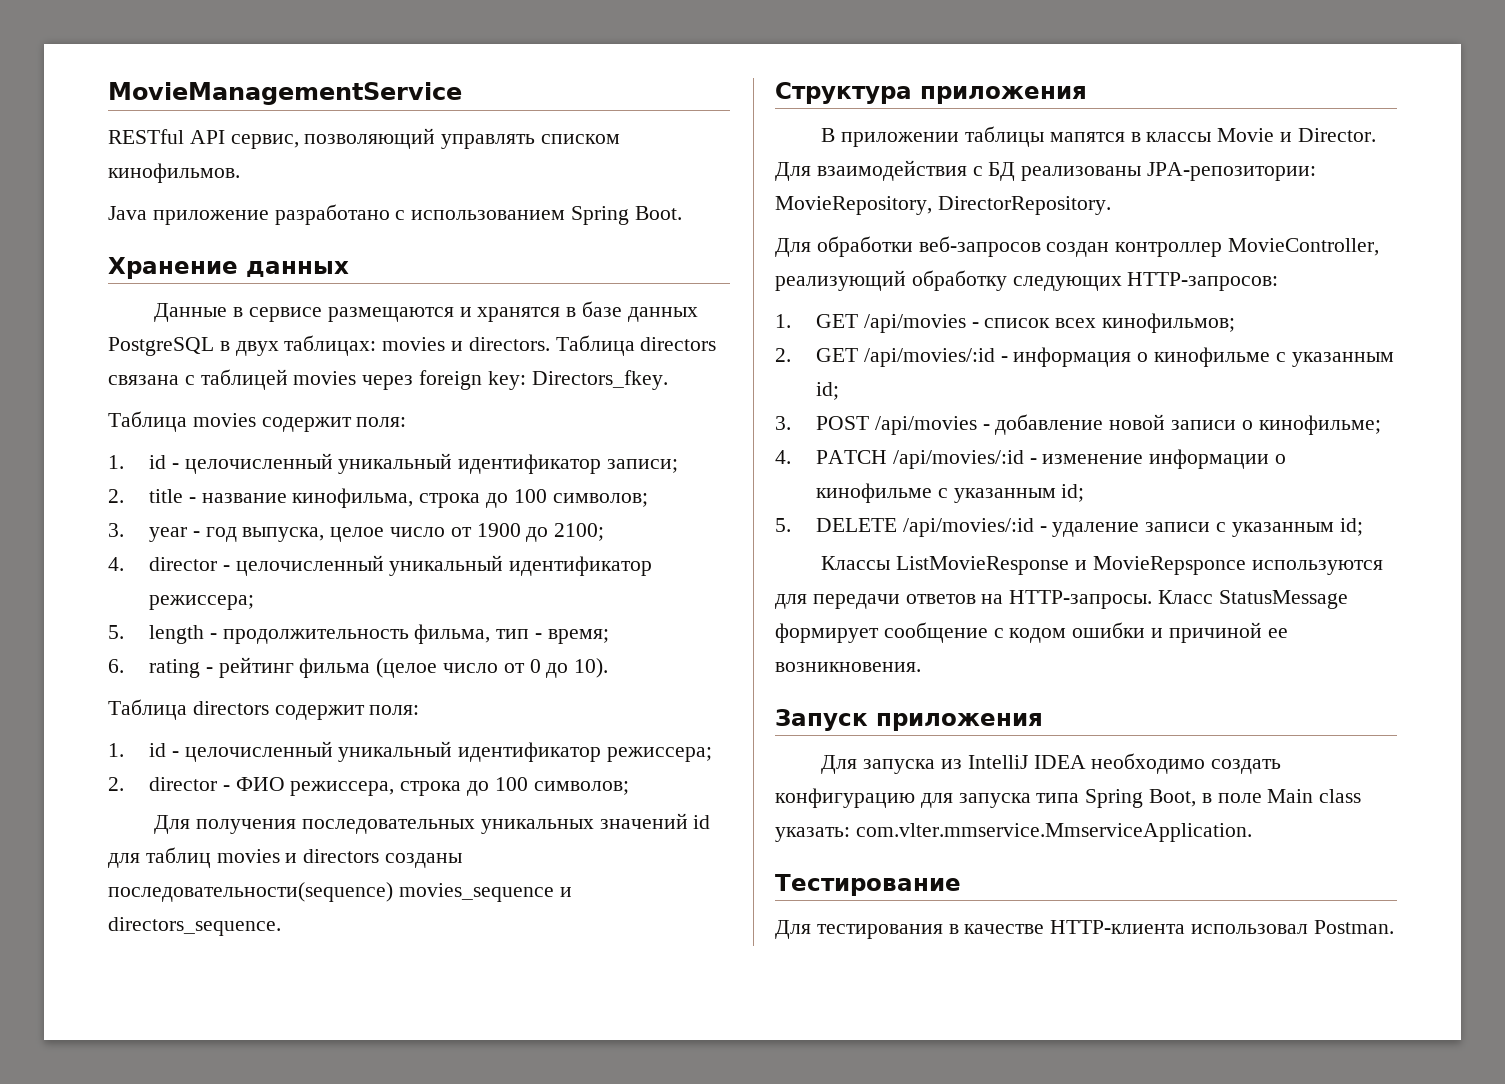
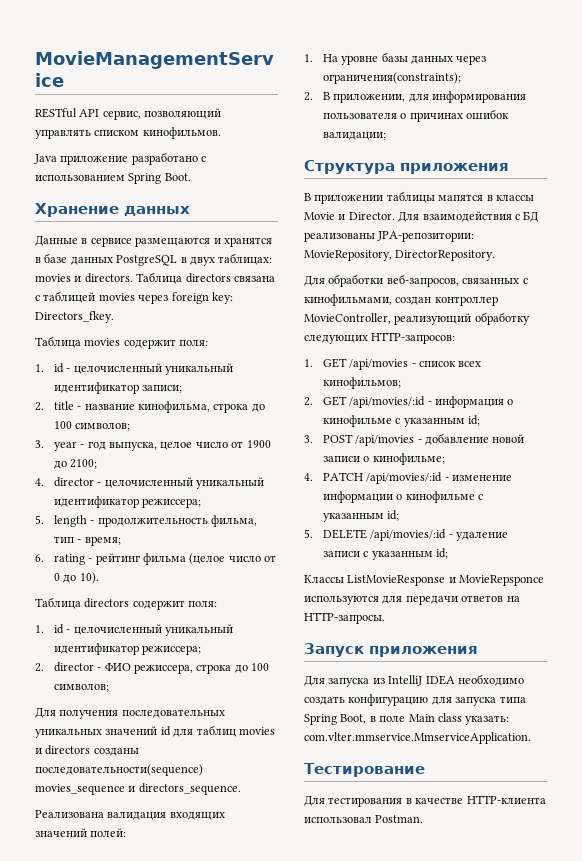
(281, 926) none -> [35,810,225,820] [35,828,127,837] [304,52,487,65] [322,72,461,84] [304,91,527,103] [322,109,510,122] [322,132,386,140] // Реализована валидация входящих значений полей: // 1. На уровне базы данных через ограничения(сonstraints); // 2. В приложении, для информирования пользователя о причинах ошибок валидации;
[918,236,1041,257] веб-запросов -> [386,274,528,287] [304,294,392,306] веб-запросов, связанных с кинофильмами,
[1158,590,1348,609] [775,622,1288,643] [775,662,921,672] Класс StatusMessage формирует сообщение с кодом ошибки и причиной ее возникновения. -> (385, 618) none

